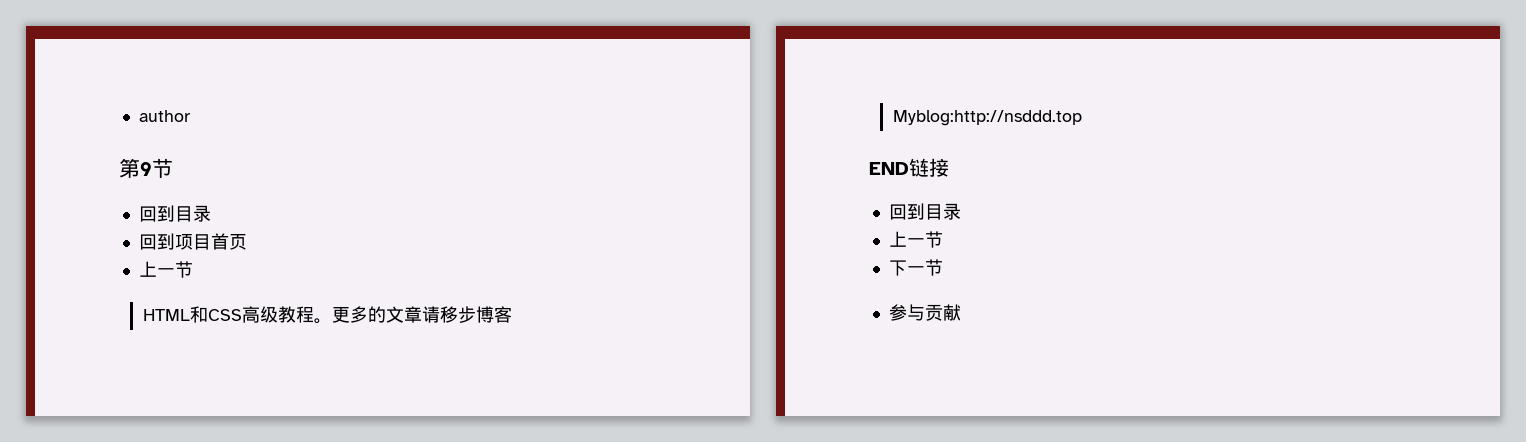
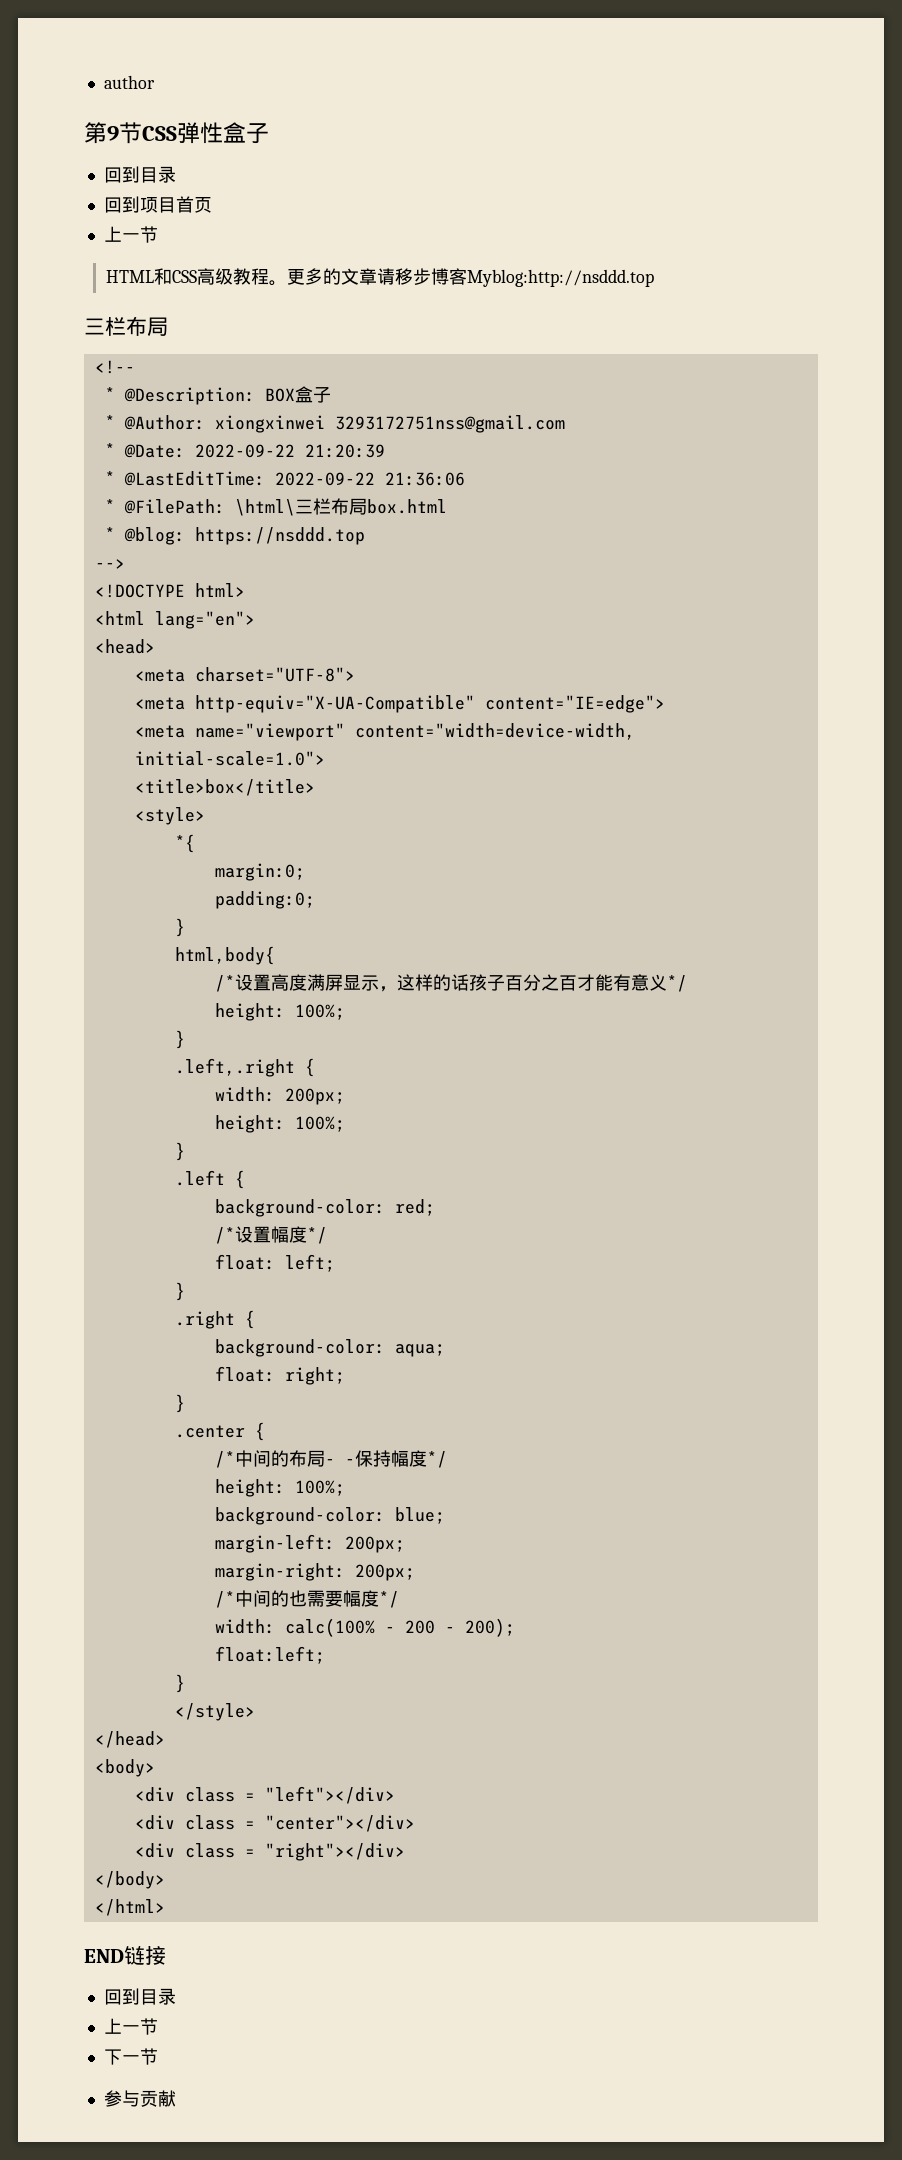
(173, 168) none -> [142,122,269,144] CSS弹性盒子
(1082, 118) none -> [84,316,168,336] [94,360,135,374] [104,386,331,405] [104,415,565,433] [104,443,385,458] [104,471,465,486] [104,498,447,516] [104,527,365,545] [94,559,125,569] [94,583,245,598] [94,611,255,629] [94,639,155,654] [134,667,355,682] [134,695,665,713] [134,723,635,741] [134,751,325,766] [134,779,315,796] [134,807,205,825] [174,834,195,853] [214,863,305,881] [214,891,315,909] [174,918,185,937] [174,946,275,965] [214,974,687,992] [214,1003,345,1021] [174,1030,185,1049] [174,1058,315,1077] [214,1087,345,1105] [214,1115,345,1133] [174,1142,185,1161] [174,1170,245,1189] [214,1199,435,1217] [214,1226,327,1244] [214,1254,335,1272] [174,1282,185,1301] [174,1310,255,1329] [214,1339,445,1357] [214,1366,345,1385] [174,1394,185,1413] [174,1422,265,1441] [214,1450,447,1468] [214,1479,345,1497] [214,1507,445,1525] [214,1534,405,1553] [214,1563,415,1581] [214,1590,399,1608] [214,1618,515,1637] [214,1646,325,1664] [174,1674,185,1693] [174,1703,255,1721] [94,1731,165,1748] [94,1759,155,1777] [134,1786,395,1804] [134,1815,415,1832] [134,1843,405,1861] [94,1871,165,1889] [94,1899,165,1916] // 三栏布局 // <!-- // * @Description: BOX盒子 // * @Author: xiongxinwei 3293172751nss@gmail.com // * @Date: 2022-09-22 21:20:39 // * @LastEditTime: 2022-09-22 21:36:06 // * @FilePath: \html\三栏布局box.html // * @blog: https://nsddd.top // --> // <!DOCTYPE html> // <html lang="en"> // <head> // <meta charset="UTF-8"> // <meta http-equiv="X-UA-Compatible" content="IE=edge"> // <meta name="viewport" content="width=device-width, initial-scale=1.0"> // <title>box</title> // <style> // *{ // margin:0; // padding:0; // } // html,body{ // /*设置高度满屏显示，这样的话孩子百分之百才能有意义*/ // height: 100%; // } // .left,.right { // width: 200px; // height: 100%; // } // .left { // background-color: red; // /*设置幅度*/ // float: left; // } // .right { // background-color: aqua; // float: right; // } // .center { // /*中间的布局- -保持幅度*/ // height: 100%; // background-color: blue; // margin-left: 200px; // margin-right: 200px; // /*中间的也需要幅度*/ // width: calc(100% - 200 - 200); // float:left; // } // </style> // </head> // <body> // <div class = "left"></div> // <div class = "center"></div> // <div class = "right"></div> // </body> // </html>

